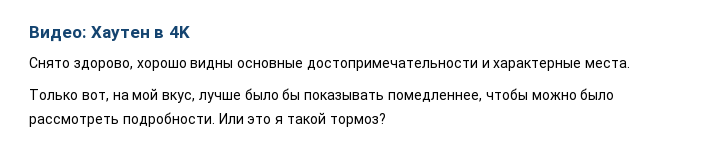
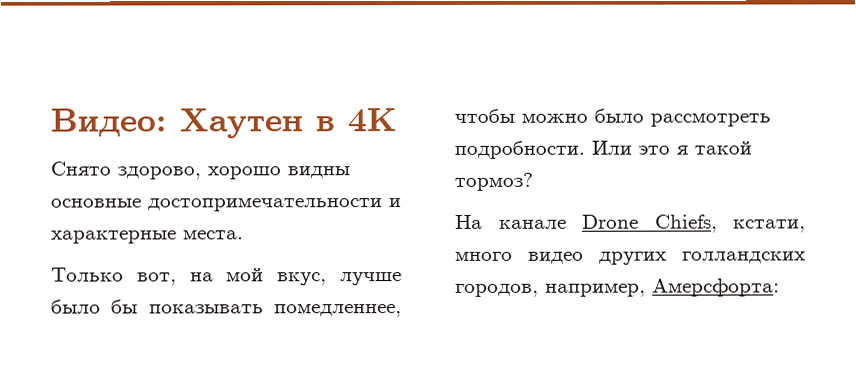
(386, 120) none -> [455,214,806,233] [455,251,806,265] [455,278,780,297] // На канале Drone Chiefs, кстати, много видео других голландских городов, например, Амерсфорта:

